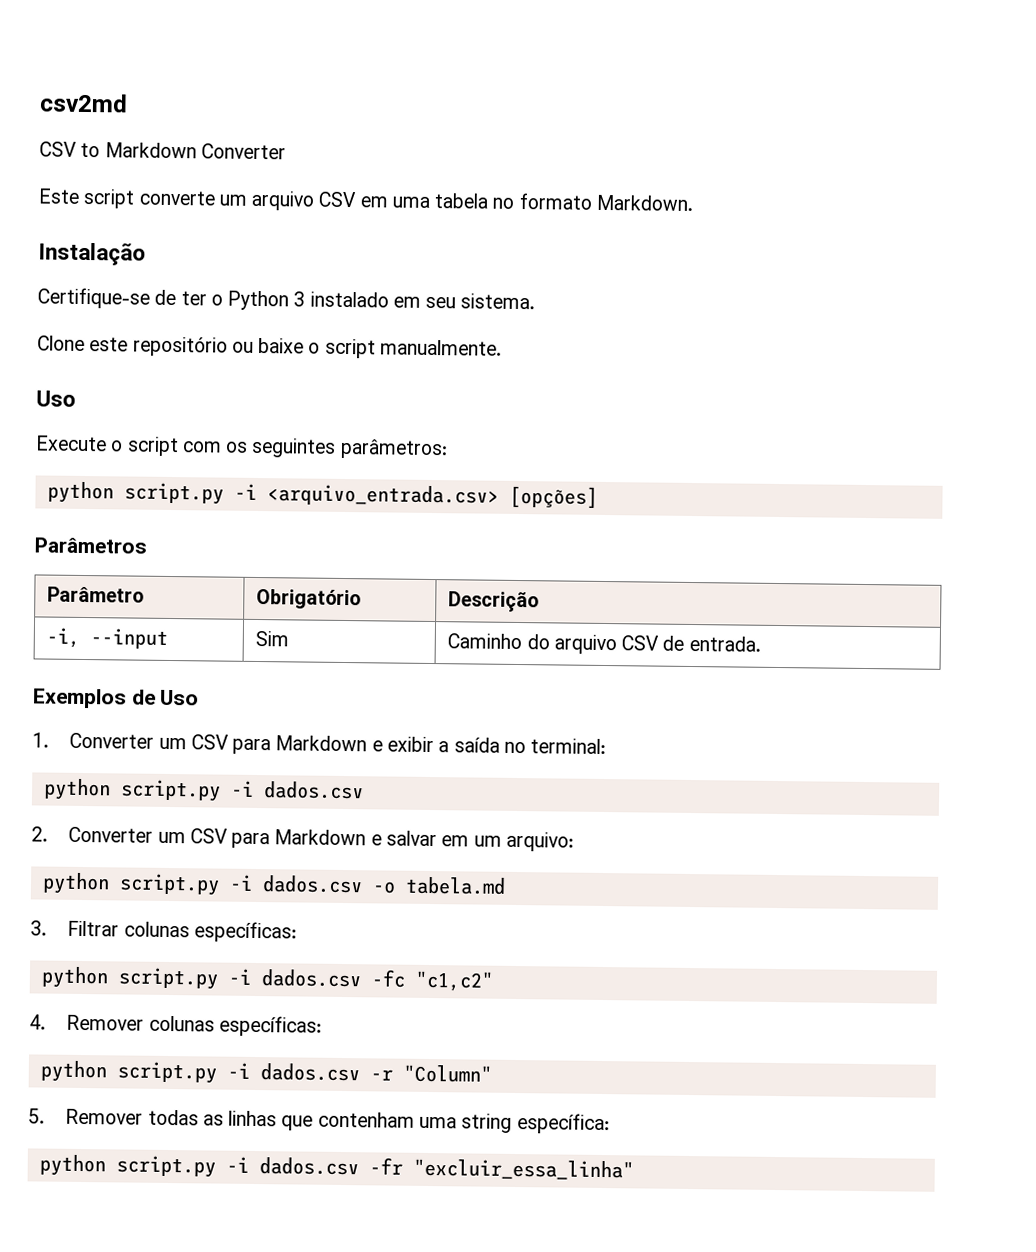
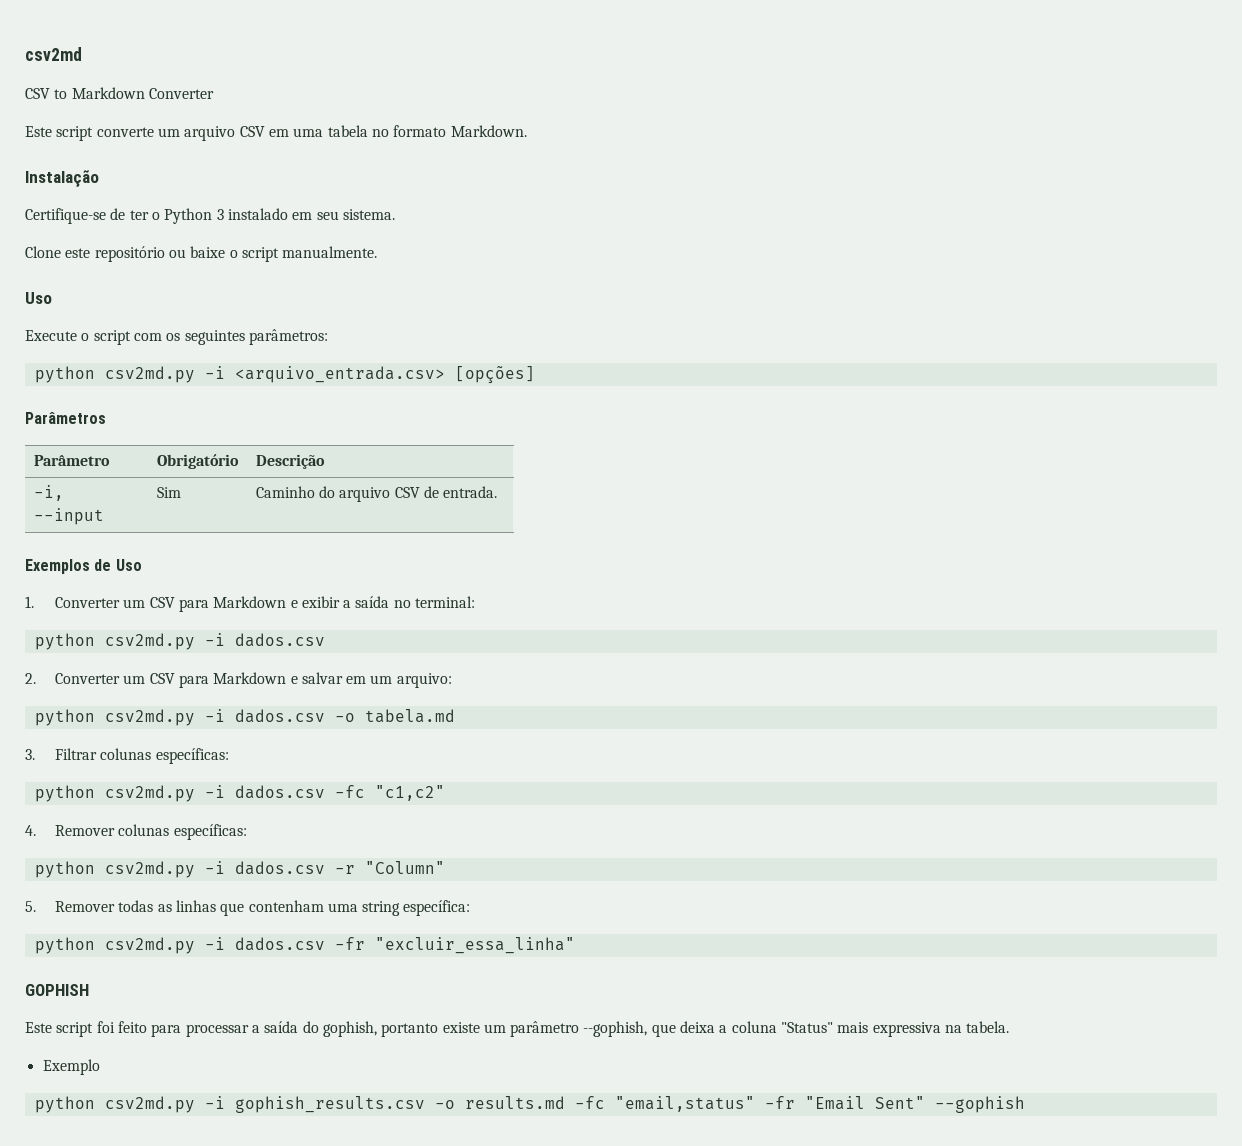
[123,482,224,505] script.py -> [104,366,195,383] csv2md.py
[119,779,221,802] script.py -> [104,633,195,650] csv2md.py
[118,873,220,896] script.py -> [104,709,195,726] csv2md.py
[117,967,219,990] script.py -> [104,785,195,802] csv2md.py
[116,1061,217,1084] script.py -> [104,861,195,878] csv2md.py
[115,1155,216,1178] script.py -> [104,937,195,954] csv2md.py
(634, 1169) none -> [25,984,89,996] [25,1021,1010,1037] [42,1059,100,1075] [34,1096,1025,1113] // GOPHISH // Este script foi feito para processar a saída do gophish, portanto existe um parâmetro --gophish, que deixa a coluna "Status" mais expressiva na tabela. // Exemplo // python csv2md.py -i gophish_results.csv -o results.md -fc "email,status" -fr "Email Sent" --gophish

